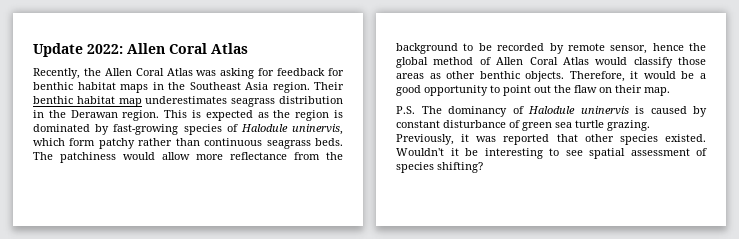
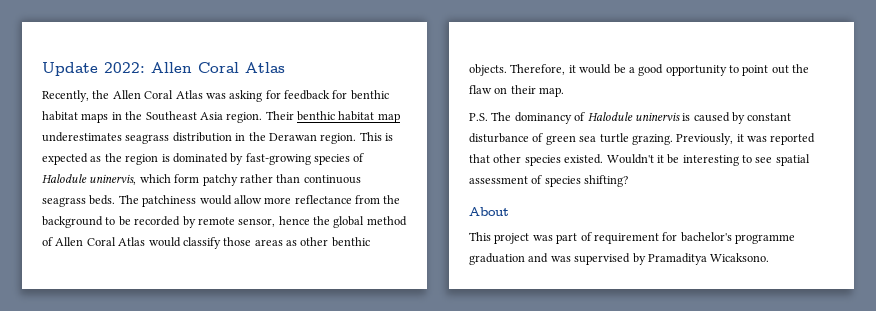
(483, 167) none -> [469,207,509,216] [469,232,795,244] [469,253,770,265] // About // This project was part of requirement for bachelor's programme graduation and was supervised by Pramaditya Wicaksono.

